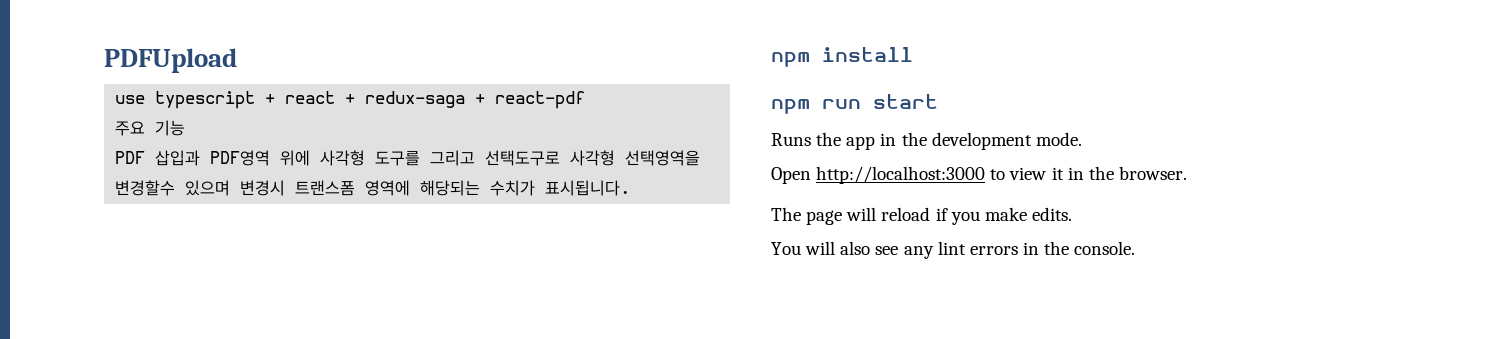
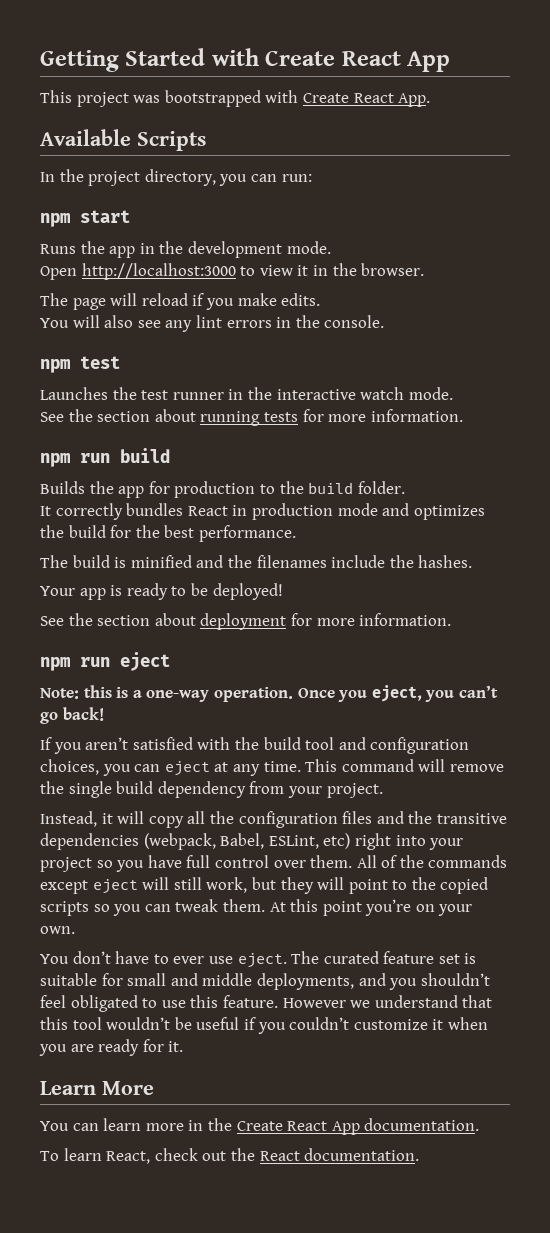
[104,48,237,73] [115,91,586,109] [115,120,186,136] [115,150,701,166] [115,180,631,196] [771,47,913,67] [771,99,861,114] PDFUpload // use typescript + react + redux-saga + react-pdf // 주요 기능 // PDF 삽입과 PDF영역 위에 사각형 도구를 그리고 선택도구로 사각형 선택영역을 변경할수 있으며 변경시 트랜스폼 영역에 해당되는 수치가 표시됩니다. // npm install // npm run -> [40,48,451,72] [40,90,431,107] [40,129,206,151] [40,169,312,186] [40,213,70,227] Getting Started with Create React App // This project was bootstrapped with Create React App. // Available Scripts // In the project directory, you can run: // npm
(1136, 248) none -> [40,356,120,373] [40,387,453,400] [40,409,463,426] [40,448,170,467] [40,481,405,498] [40,503,485,520] [40,525,296,542] [40,555,473,568] [40,583,283,600] [40,613,452,630] [40,652,170,671] [40,685,498,702] [40,707,104,724] [40,737,470,754] [40,759,504,776] [40,781,383,798] [40,811,507,828] [40,833,464,850] [40,855,508,872] [40,877,489,894] [40,899,473,916] [40,926,75,934] [40,951,477,968] [40,973,490,990] [40,995,493,1012] [40,1017,488,1034] [39,1039,184,1056] [40,1081,154,1095] [40,1118,480,1135] [40,1148,420,1164] // npm test // Launches the test runner in the interactive watch mode. // See the section about running tests for more information. // npm run build // Builds the app for production to the build folder. // It correctly bundles React in production mode and optimizes the build for the best performance. // The build is minified and the filenames include the hashes. // Your app is ready to be deployed! // See the section about deployment for more information. // npm run eject // Note: this is a one-way operation. Once you eject, you can’t go back! // If you aren’t satisfied with the build tool and configuration choices, you can eject at any time. This command will remove the single build dependency from your project. // Instead, it will copy all the configuration files and the transitive dependencies (webpack, Babel, ESLint, etc) right into your project so you have full control over them. All of the commands except eject will still work, but they will point to the copied scripts so you can tweak them. At this point you’re on your own. // You don’t have to ever use eject. The curated feature set is suitable for small and middle deployments, and you shouldn’t feel obligated to use this feature. However we understand that this tool wouldn’t be useful if you couldn’t customize it when you are ready for it. // Learn More // You can learn more in the Create React App documentation. // To learn React, check out the React documentation.

